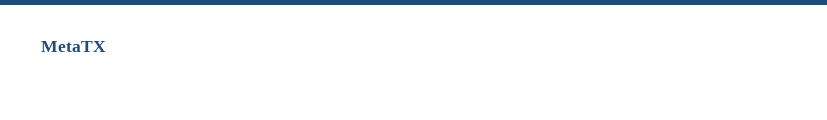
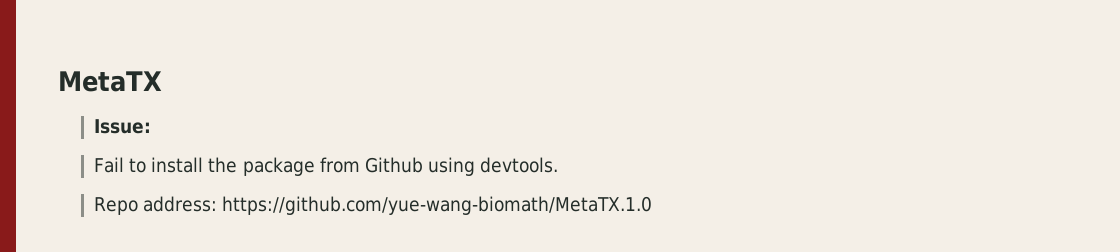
(106, 46) none -> [94,119,152,134] [94,157,559,176] [94,196,653,215] // Issue: // Fail to install the package from Github using devtools. // Repo address: https://github.com/yue-wang-biomath/MetaTX.1.0

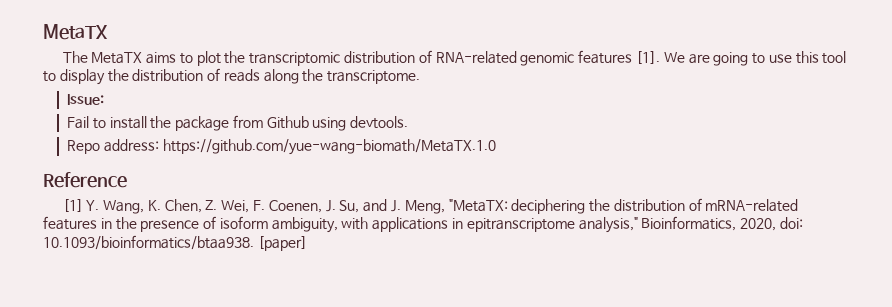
[58,71,162,92] MetaTX -> [43,24,108,40] [62,50,847,66] [43,68,421,85] MetaTX // The MetaTX aims to plot the transcriptomic distribution of RNA-related genomic features [1]. We are going to use this tool to display the distribution of reads along the transcriptome.
(653, 205) none -> [43,172,127,188] [62,198,799,214] [43,216,803,233] [43,235,307,251] // Reference // [1] Y. Wang, K. Chen, Z. Wei, F. Coenen, J. Su, and J. Meng, "MetaTX: deciphering the distribution of mRNA-related features in the presence of isoform ambiguity, with applications in epitranscriptome analysis," Bioinformatics, 2020, doi: 10.1093/bioinformatics/btaa938. [paper]

